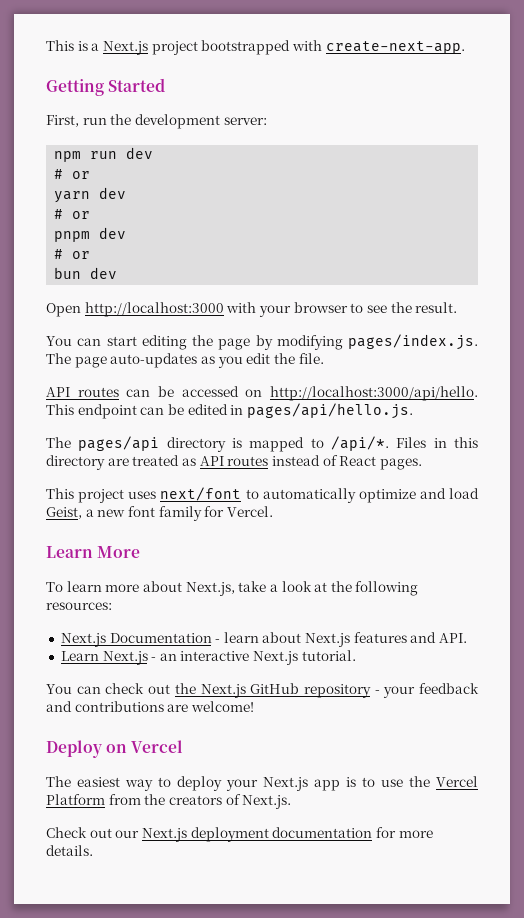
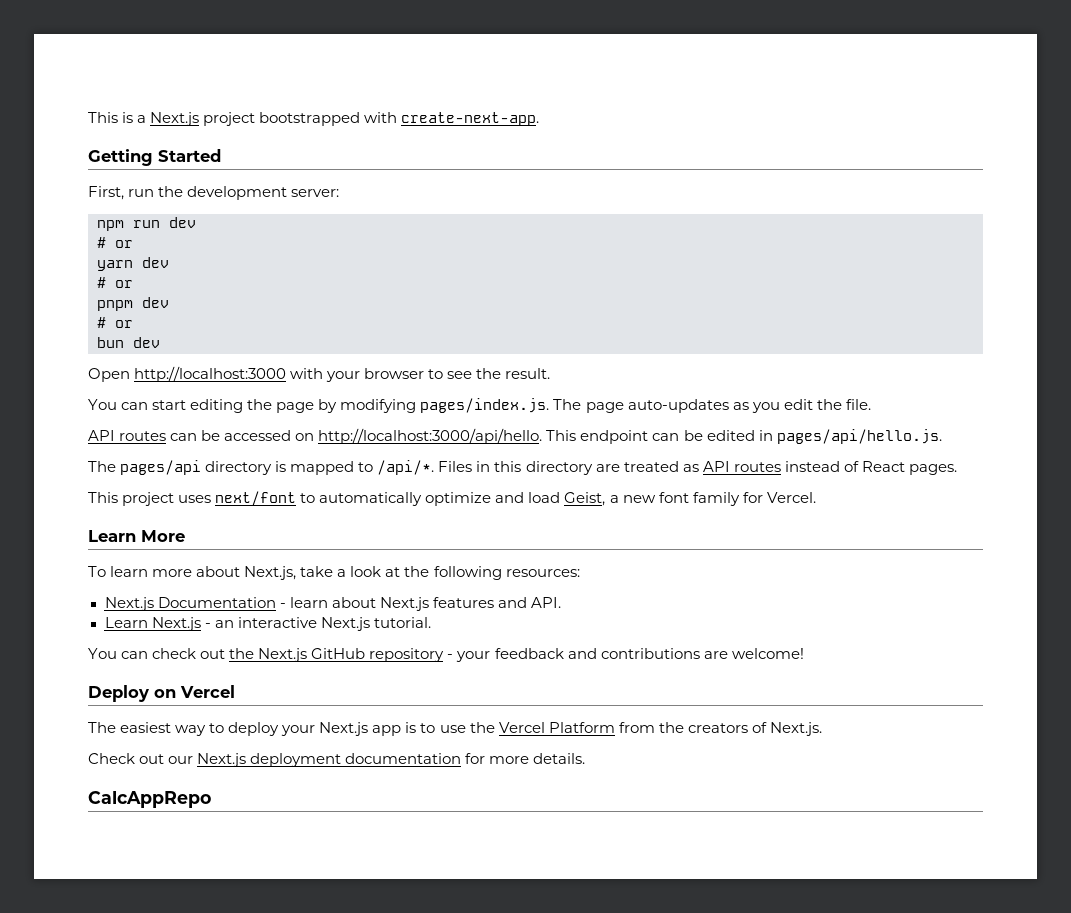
(93, 850) none -> [88,791,211,808] // CalcAppRepo

